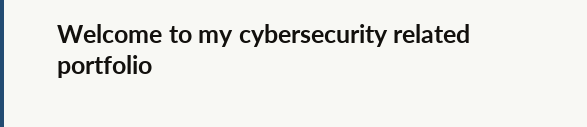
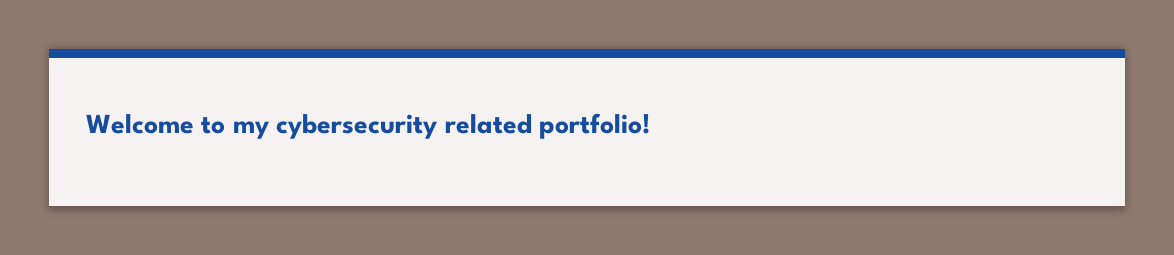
[57,55,152,78] portfolio -> [539,113,651,139] portfolio!

